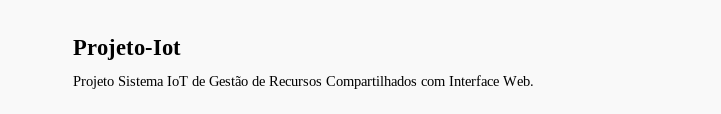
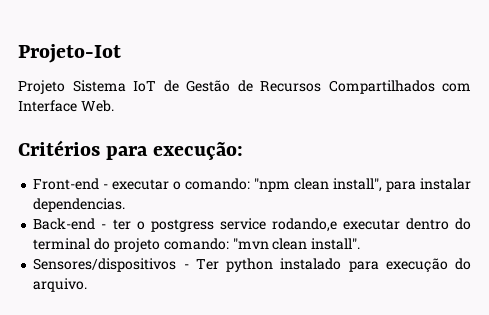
(534, 81) none -> [18,140,244,160] [33,178,472,192] [33,198,126,212] [33,218,472,232] [33,238,361,252] [33,258,471,273] [33,278,88,292] // Critérios para execução: // Front-end - executar o comando: "npm clean install", para instalar dependencias. // Back-end - ter o postgress service rodando,e executar dentro do terminal do projeto comando: "mvn clean install". // Sensores/dispositivos - Ter python instalado para execução do arquivo.

